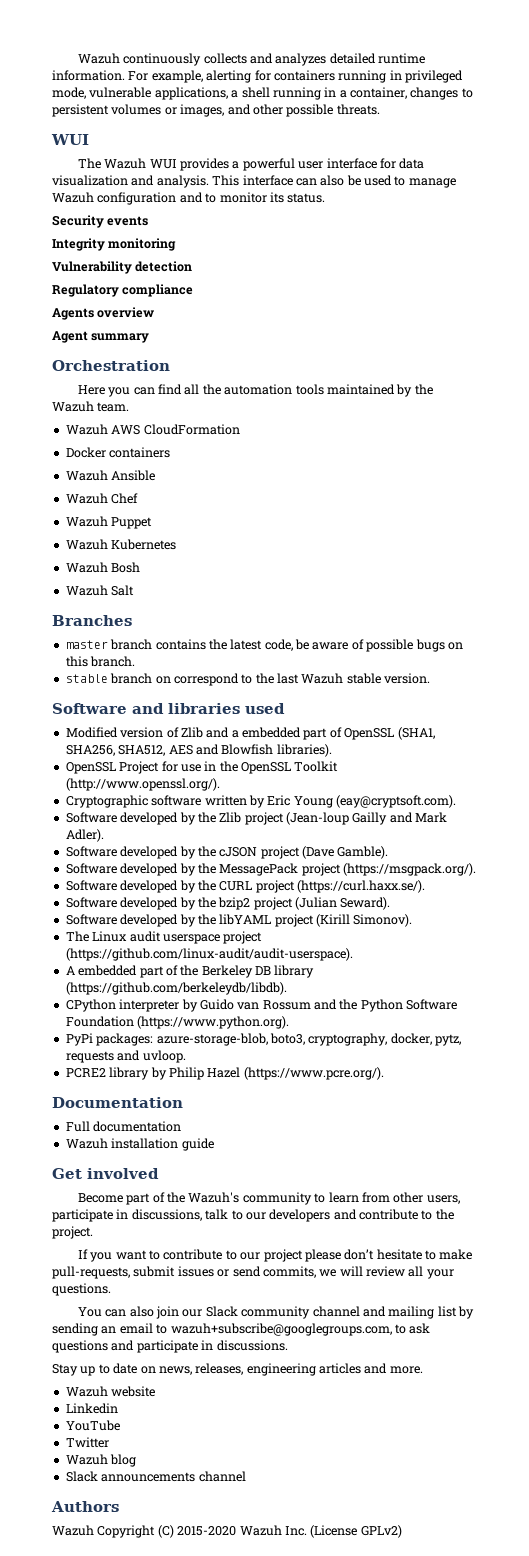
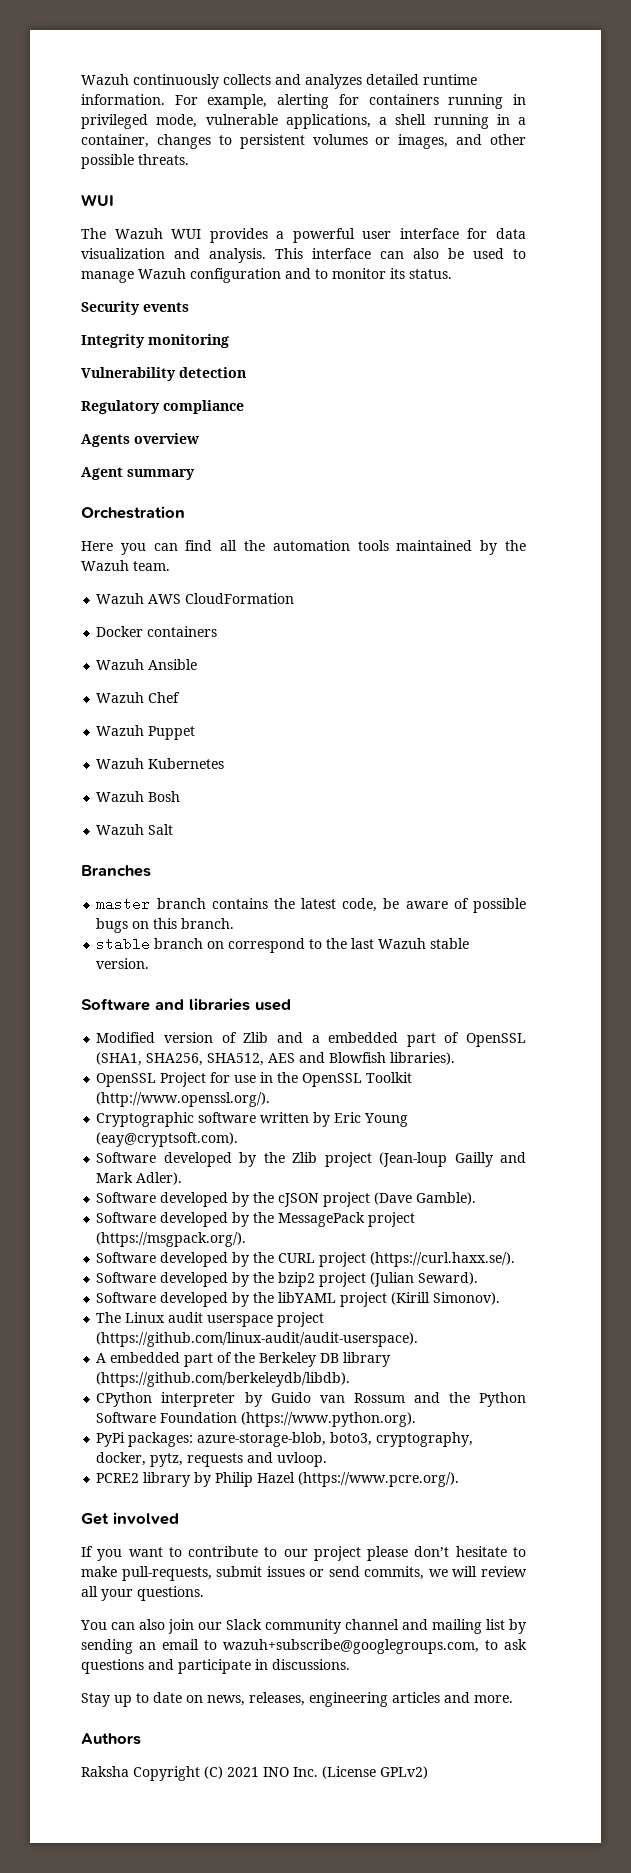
[52,1097,183,1108] [65,1121,182,1132] [65,1138,214,1151] [52,1168,159,1179] [77,1192,460,1205] [52,1209,454,1222] [52,1226,93,1239] Documentation // Full documentation // Wazuh installation guide // Get involved // Become part of the Wazuh's community to learn from other users, participate in discussions, talk to our developers and contribute to the project. -> [81,1512,179,1525] Get involved
[65,1386,156,1397] [65,1403,118,1414] [65,1420,120,1431] [65,1437,109,1448] [65,1454,137,1467] [65,1471,246,1482] // Wazuh website // Linkedin // YouTube // Twitter // Wazuh blog // Slack announcements channel -> (513, 1699) none
[52,1525,94,1536] Wazuh -> [81,1766,129,1777] Raksha
[177,1525,282,1536] 2015-2020 Wazuh -> [227,1767,289,1777] 2021 INO

